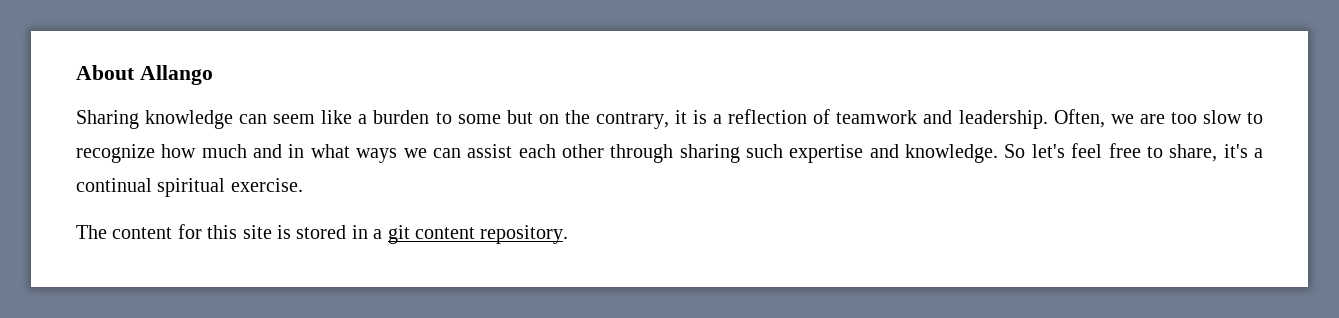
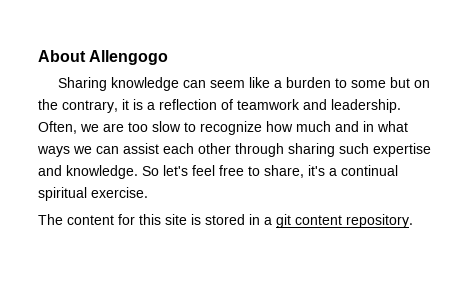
[139,65,213,85] Allango -> [89,50,169,65] Allengogo

